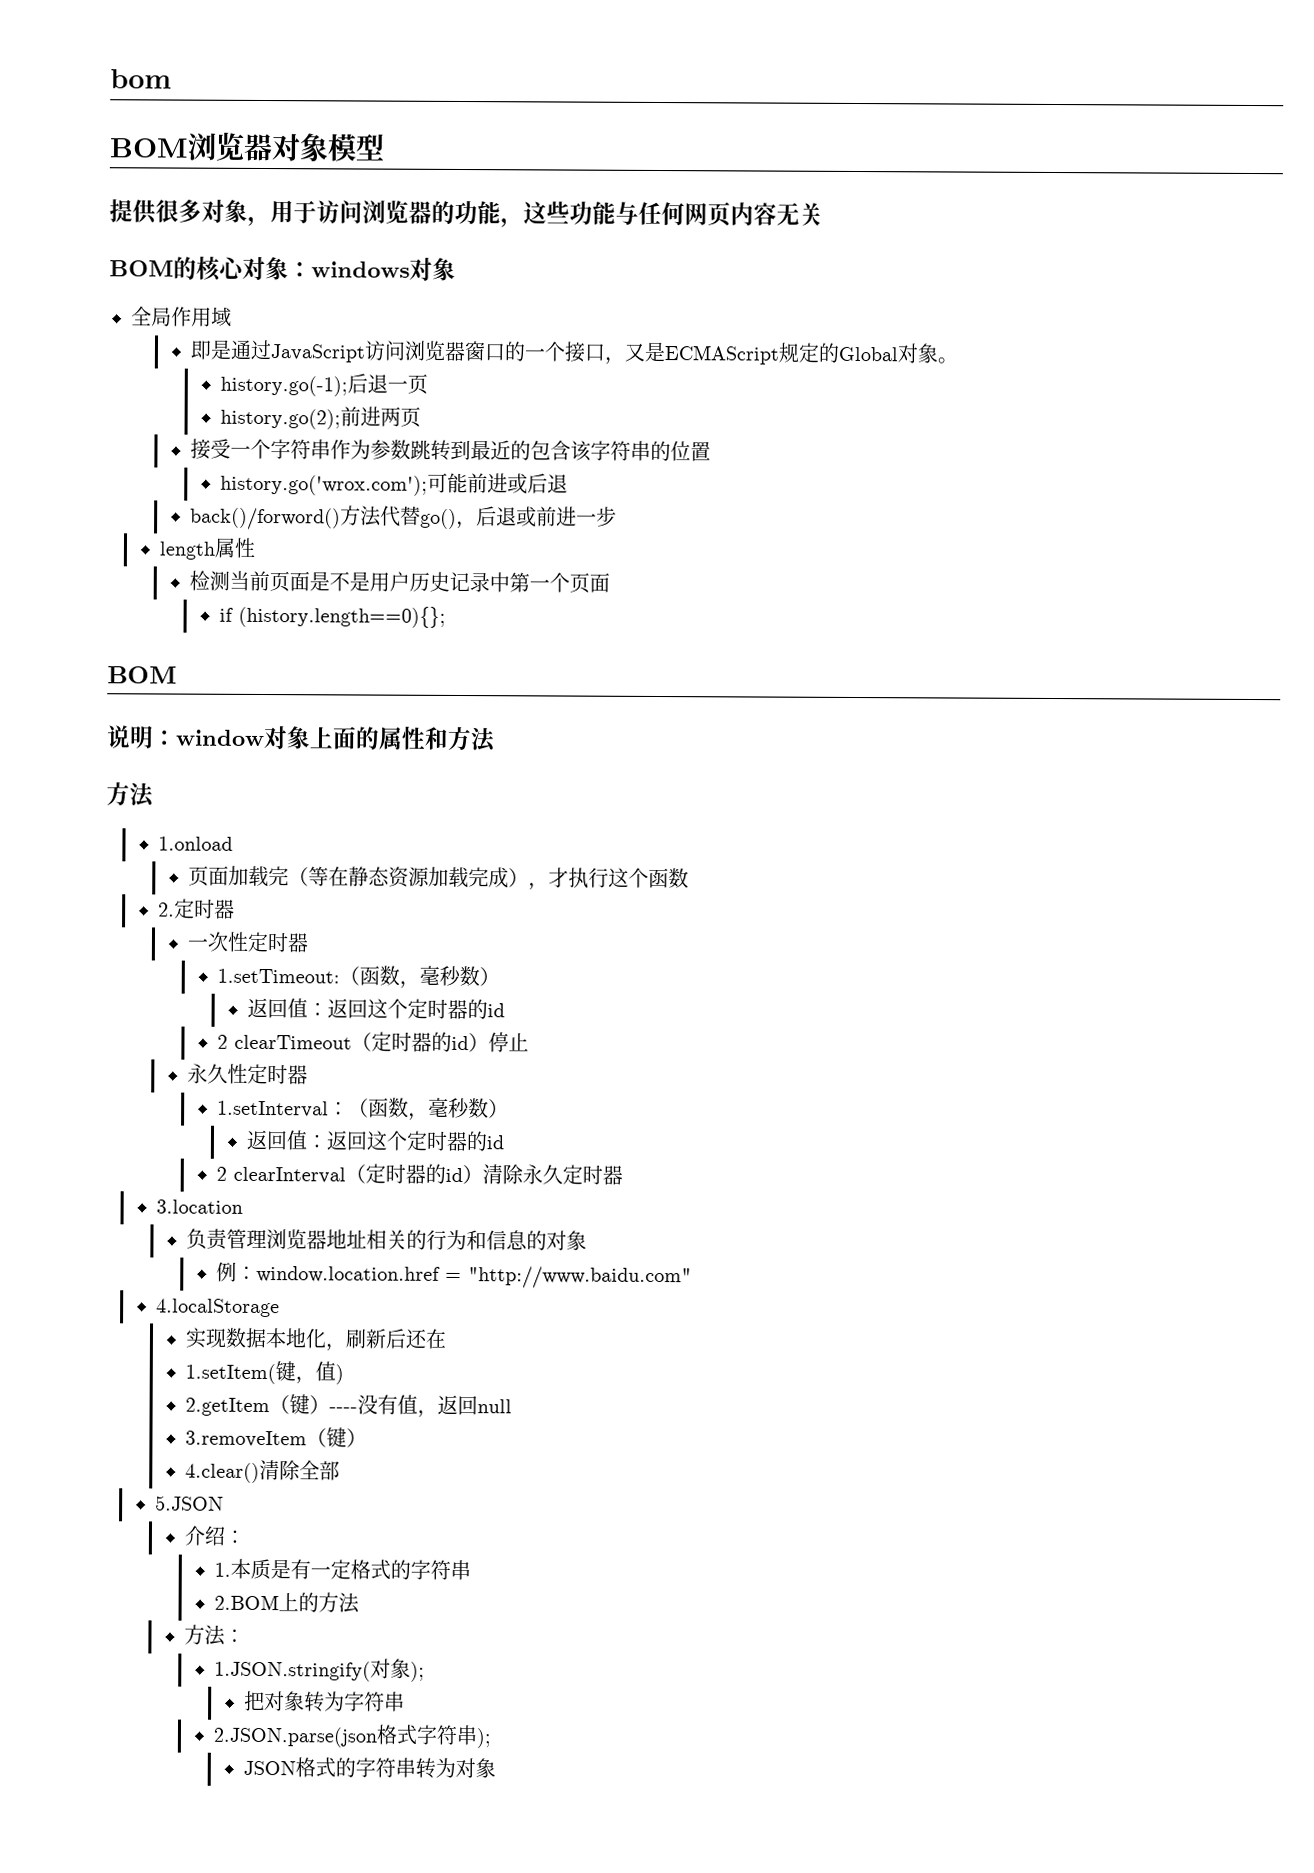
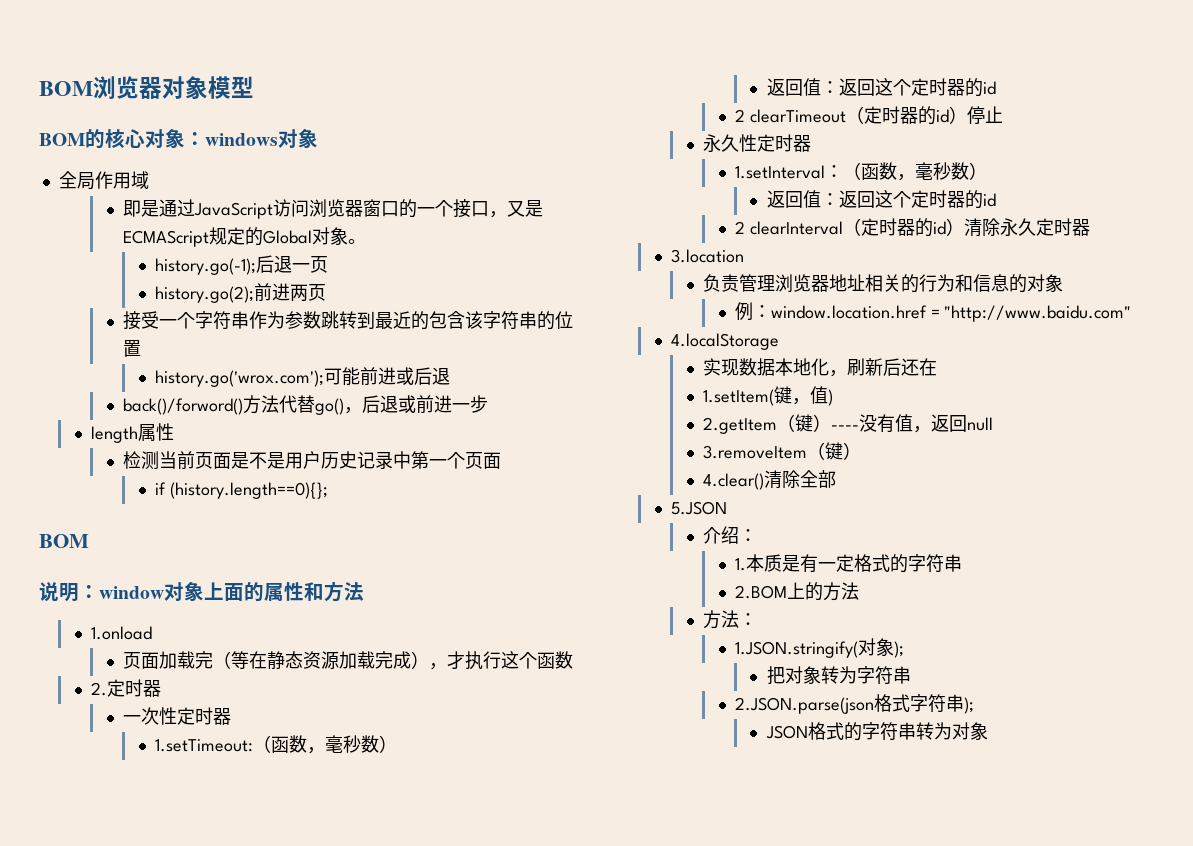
[110,69,172,89] bom // -> (39, 88) none
[109,199,823,228] // 提供很多对象，用于访问浏览器的功能，这些功能与任何网页内容无关 -> (254, 87) none
[106,782,155,808] // 方法 -> (364, 591) none

